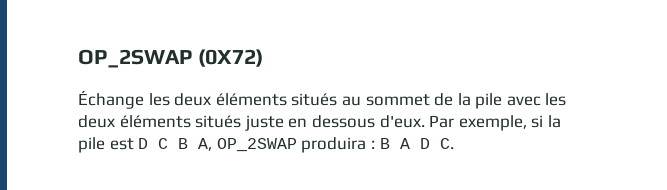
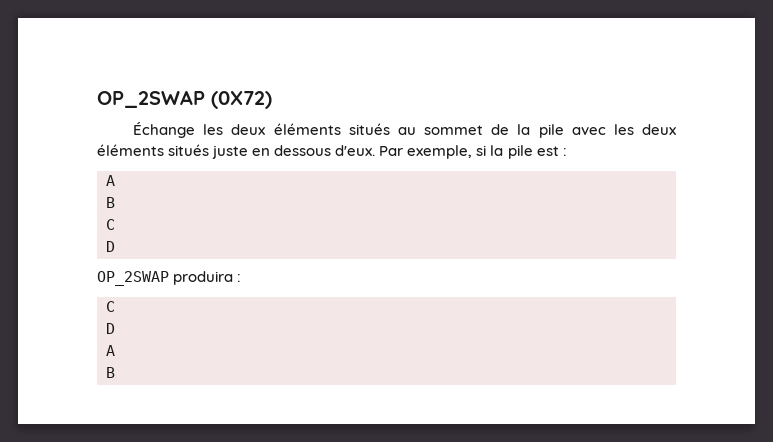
[138,138,213,151] D C B A, -> [562,148,567,156] [106,175,115,186] [106,197,115,208] [106,219,115,230] [106,241,115,252] : // A // B // C // D //
[379,138,454,149] B A D C. -> [106,301,115,312] [106,323,115,334] [106,345,115,356] [106,367,115,378] // C // D // A // B

